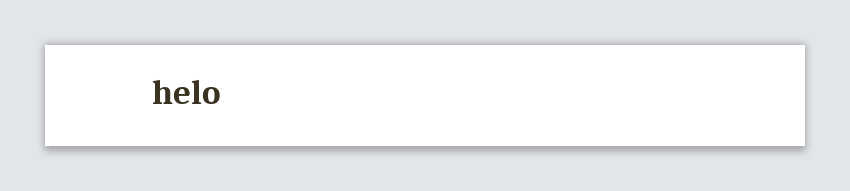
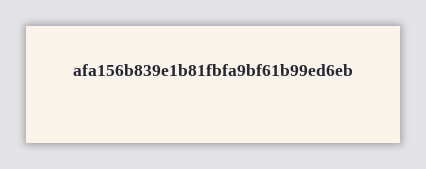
[152,79,221,104] helo -> [73,64,353,76] afa156b839e1b81fbfa9bf61b99ed6eb

